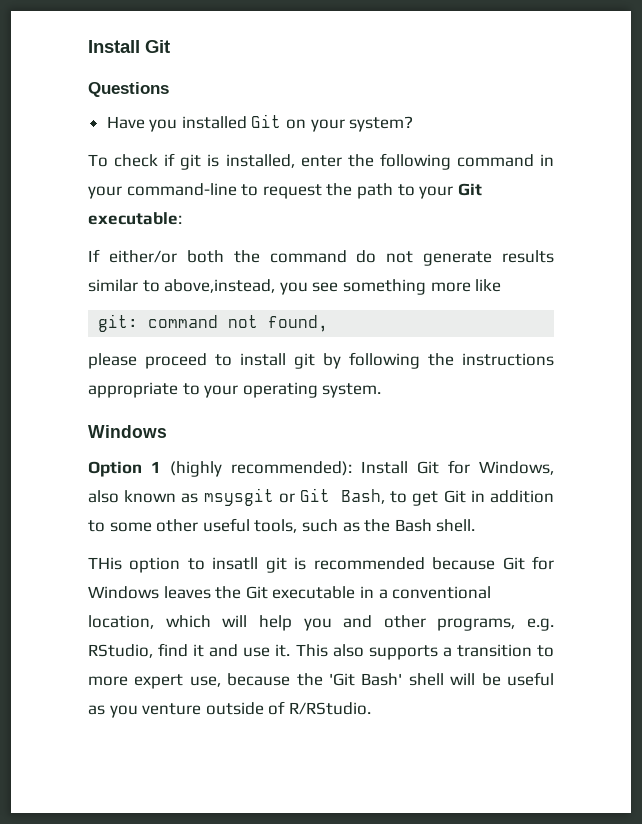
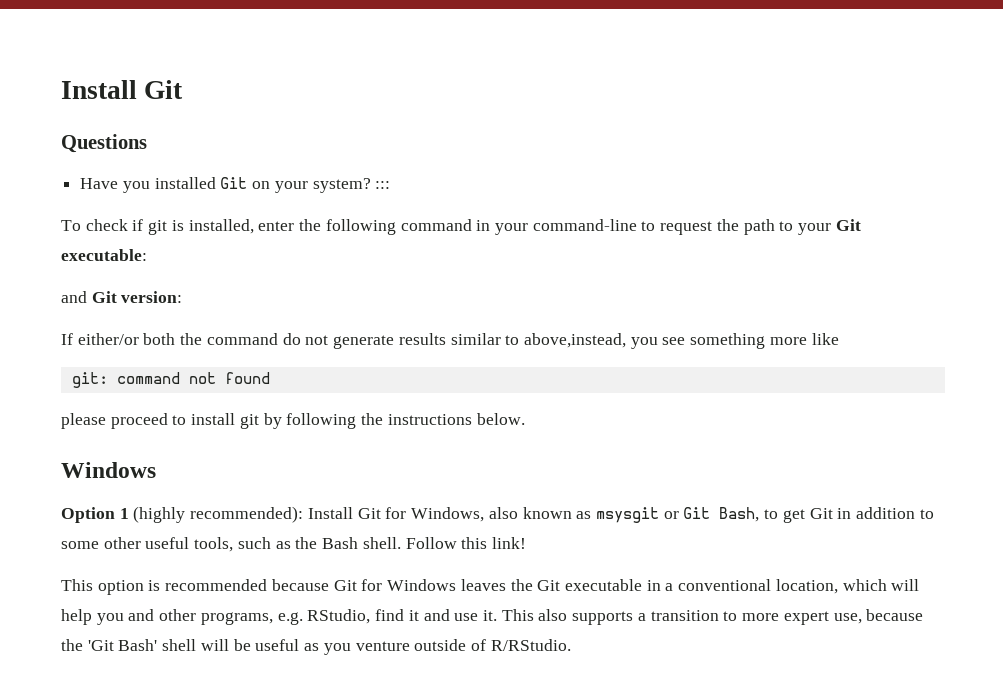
(414, 124) none -> [375,181,391,189] :::
(182, 218) none -> [61,291,183,303] // and Git version:
[268,315,329,332] found, -> [224,372,270,384] found
[88,382,382,398] appropriate to your operating system. -> [476,413,525,425] below.
[88,557,287,573] // THis option to insatll git -> [405,537,526,549] [61,579,144,595] Follow this link! // This option

